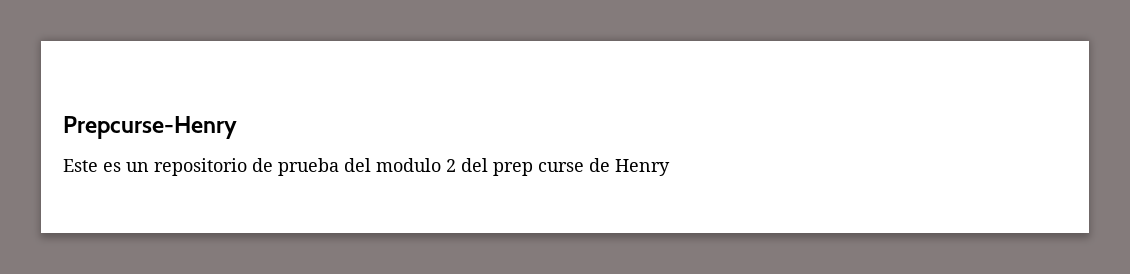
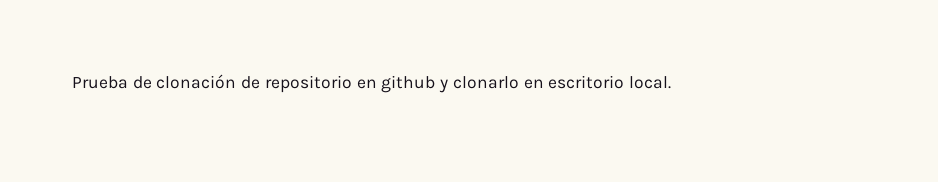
[63,116,237,139] [63,158,670,176] Prepcurse-Henry // Este es un repositorio de prueba del modulo 2 del prep curse de Henry -> [72,74,671,93] Prueba de clonación de repositorio en github y clonarlo en escritorio local.

